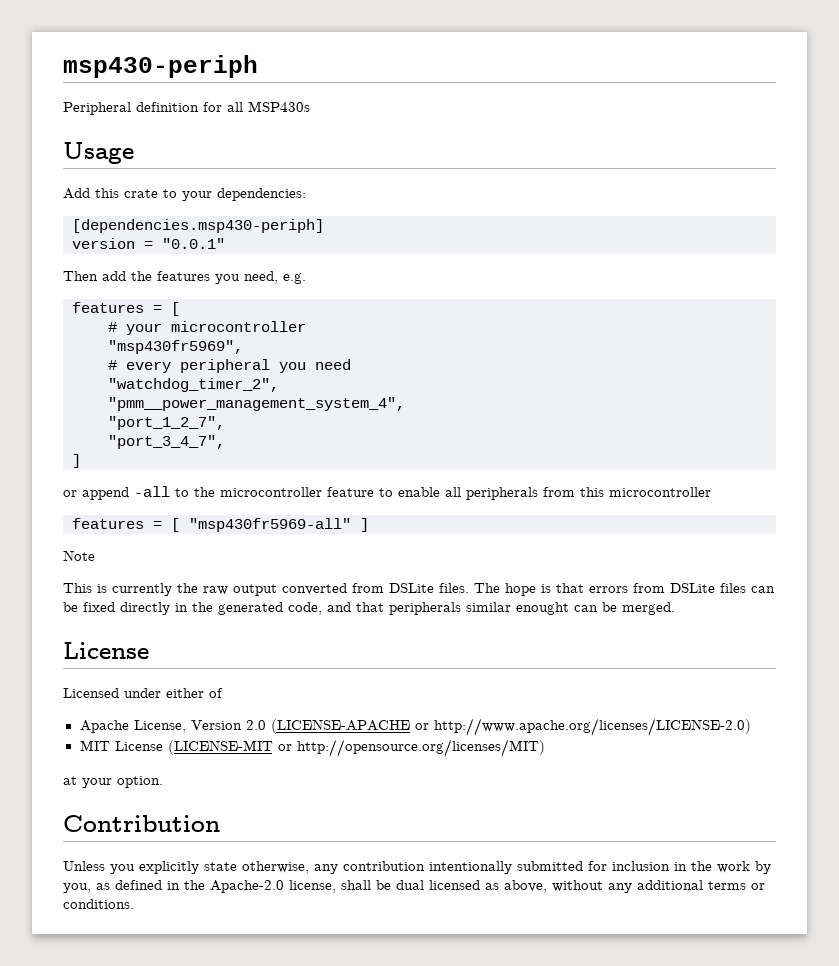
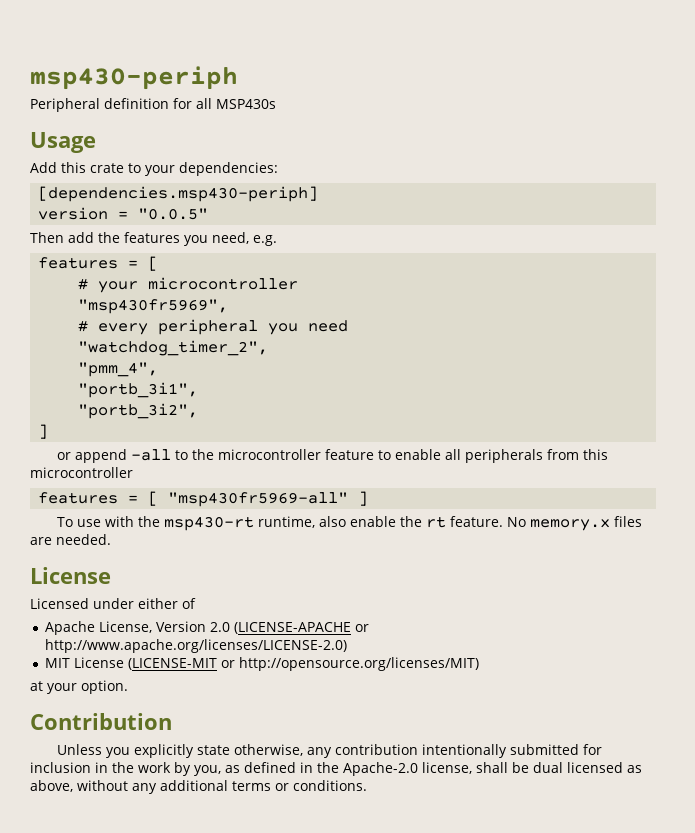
[162,238,225,249] "0.0.1" -> [138,208,209,220] "0.0.5"
[108,397,405,411] [108,416,225,430] [108,435,225,449] "pmm__power_management_system_4", // "port_1_2_7", // "port_3_4_7", -> [78,362,159,377] [78,382,199,398] [78,403,199,419] "pmm_4", // "portb_3i1", // "portb_3i2",
[63,550,95,561] [63,583,775,596] [63,602,675,615] Note // This is currently the raw output converted from DSLite files. The hope is that errors from DSLite files can be fixed directly in the generated code, and that peripherals similar enought can be merged. -> [57,516,643,531] [30,534,111,545] To use with the msp430-rt runtime, also enable the rt feature. No memory.x files are needed.

